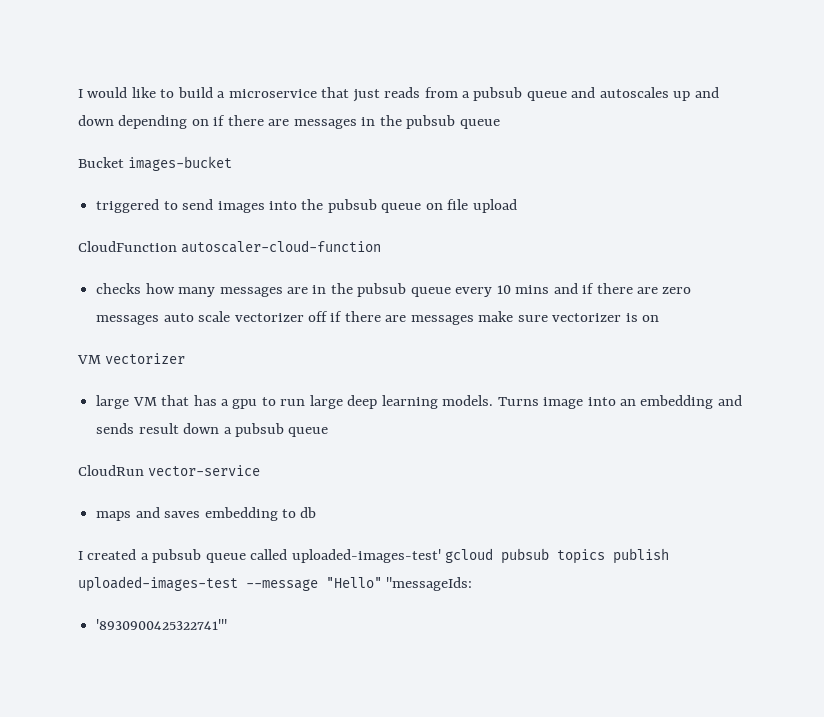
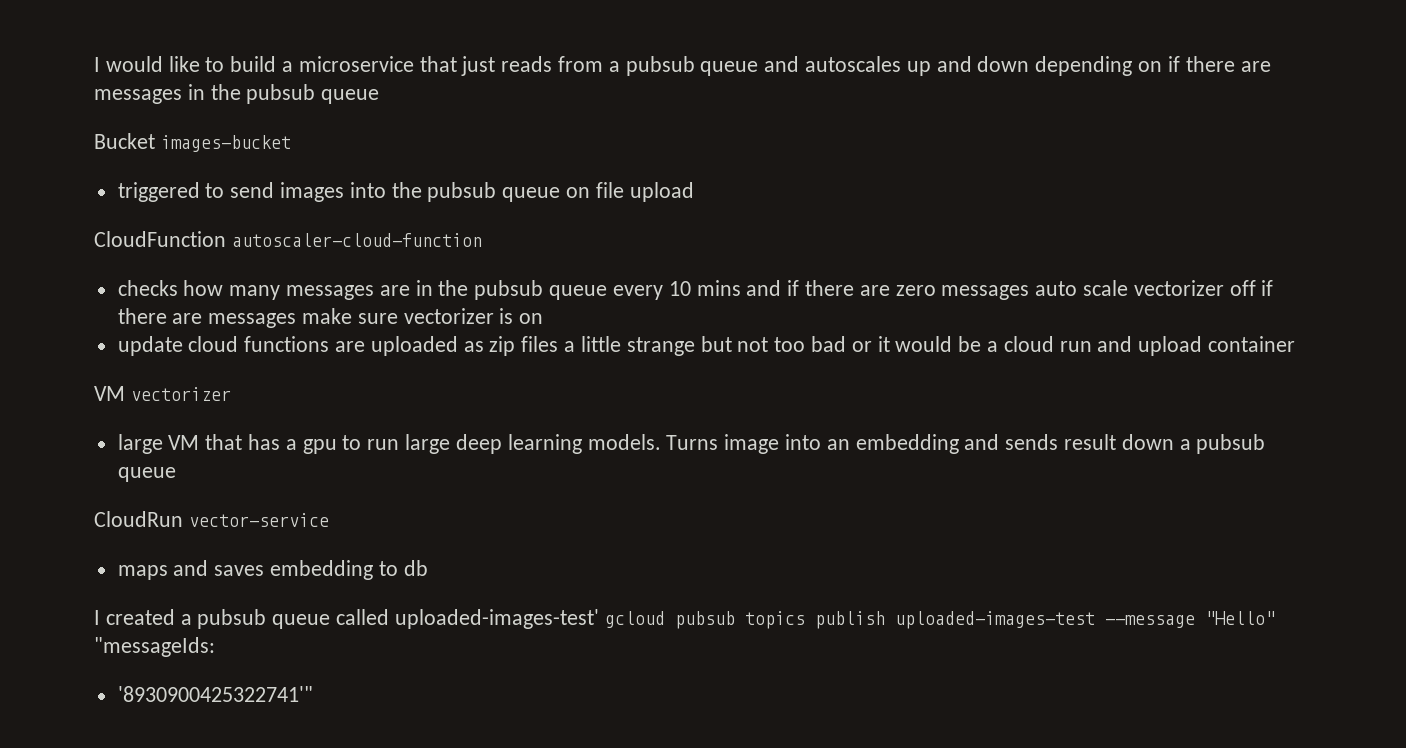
(660, 318) none -> [117,336,1295,356] // update cloud functions are uploaded as zip files a little strange but not too bad or it would be a cloud run and upload container

